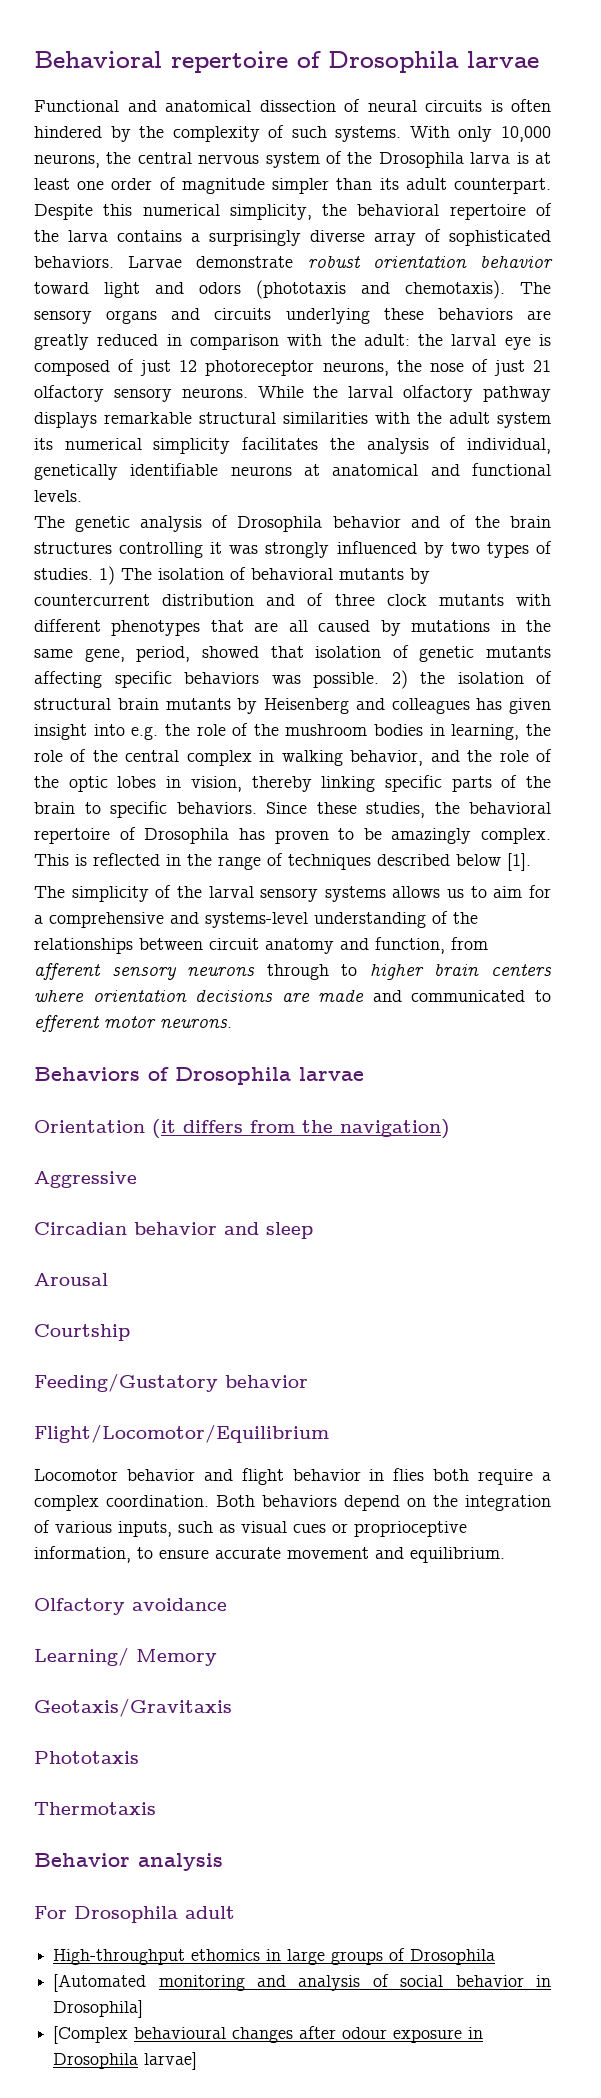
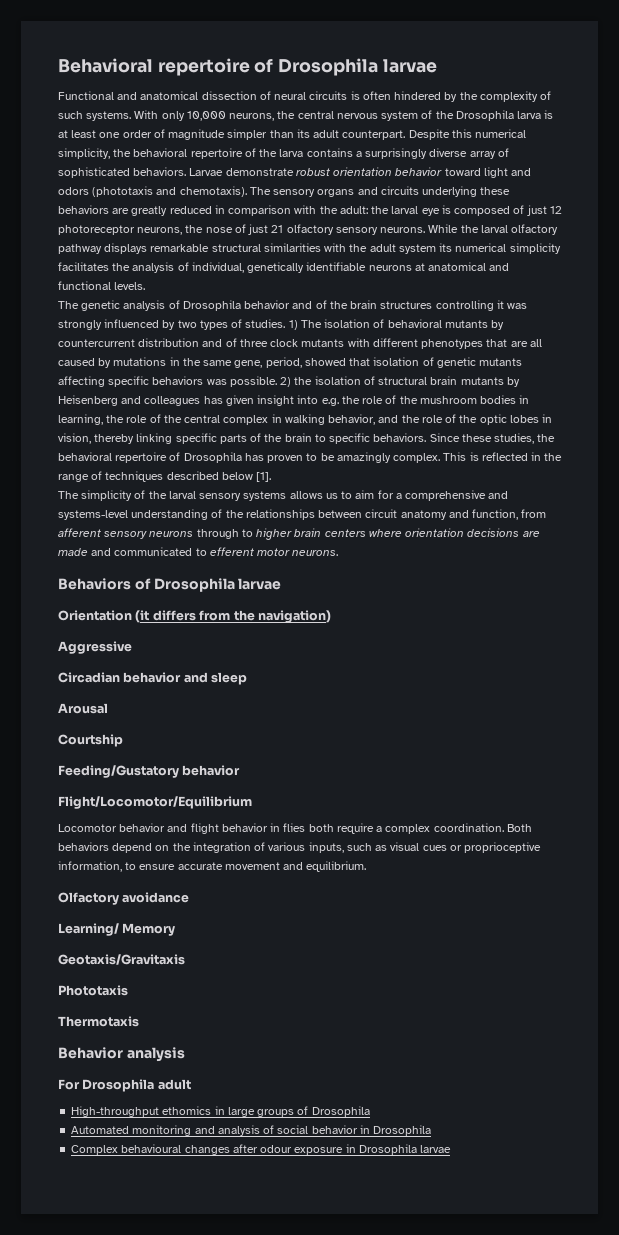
[53,1974,147,1992] [Automated -> [71,1126,130,1134] Automated
[53,2000,144,2018] [53,2026,129,2044] Drosophila] // [Complex -> [373,1125,432,1136] [71,1145,119,1155] Drosophila // Complex
[144,2052,198,2070] larvae] -> [420,1145,452,1153] larvae

